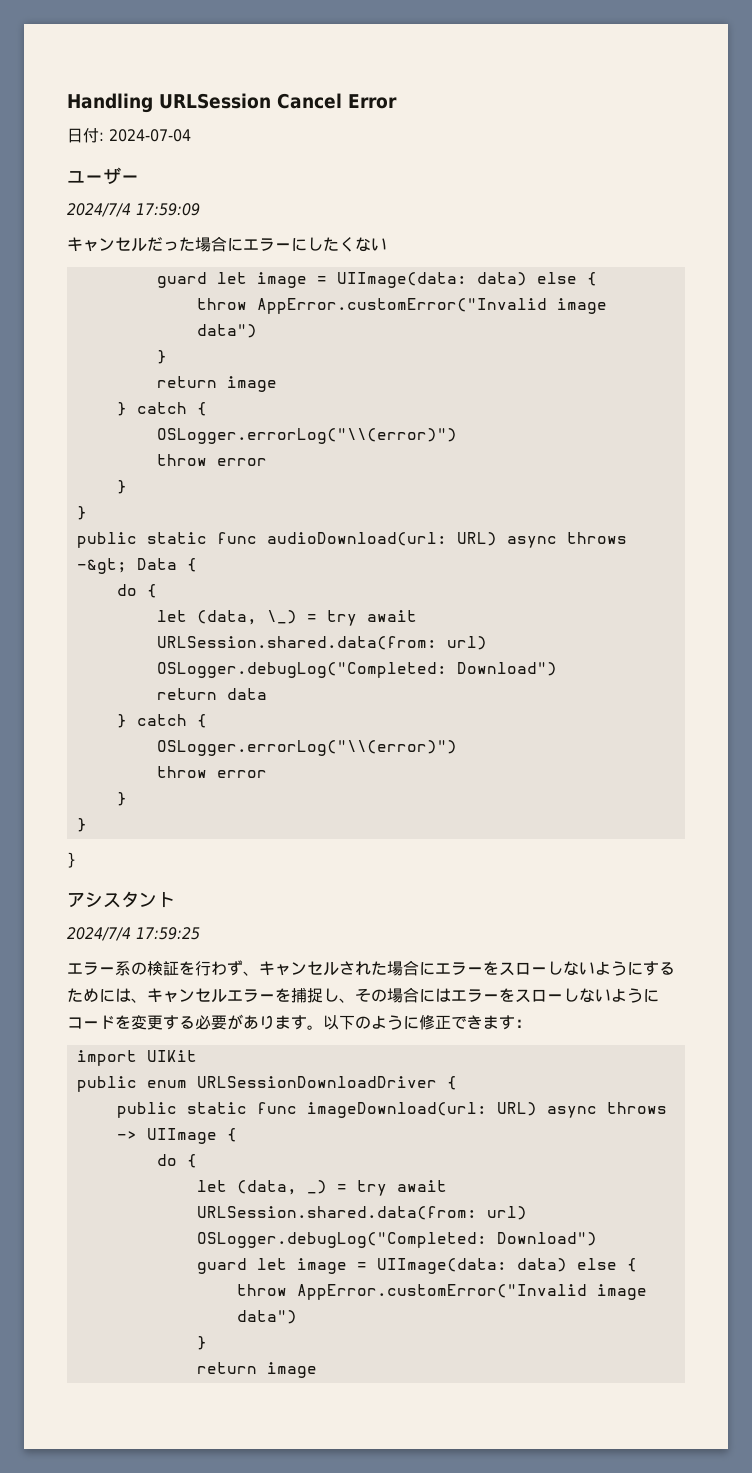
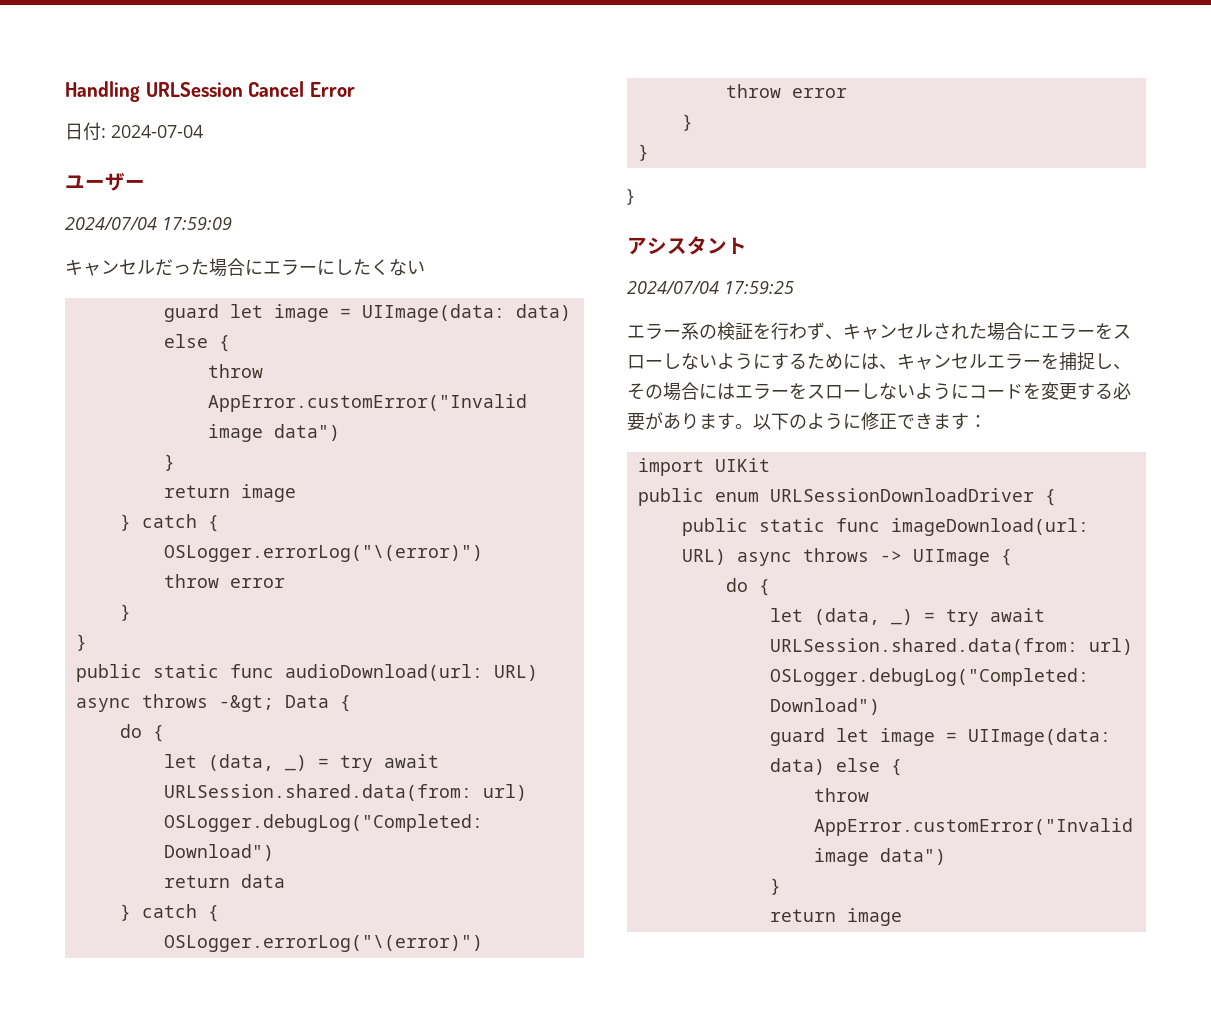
[67,203,131,217] 2024/7/4 -> [65,217,157,230] 2024/07/04
[156,428,457,444] OSLogger.errorLog("\\(error)") -> [163,545,483,562] OSLogger.errorLog("\(error)")
[266,610,297,624] \_) -> [284,755,307,771] _)
[156,740,457,756] OSLogger.errorLog("\\(error)") -> [163,935,483,952] OSLogger.errorLog("\(error)")
[67,927,131,941] 2024/7/4 -> [627,281,719,294] 2024/07/04

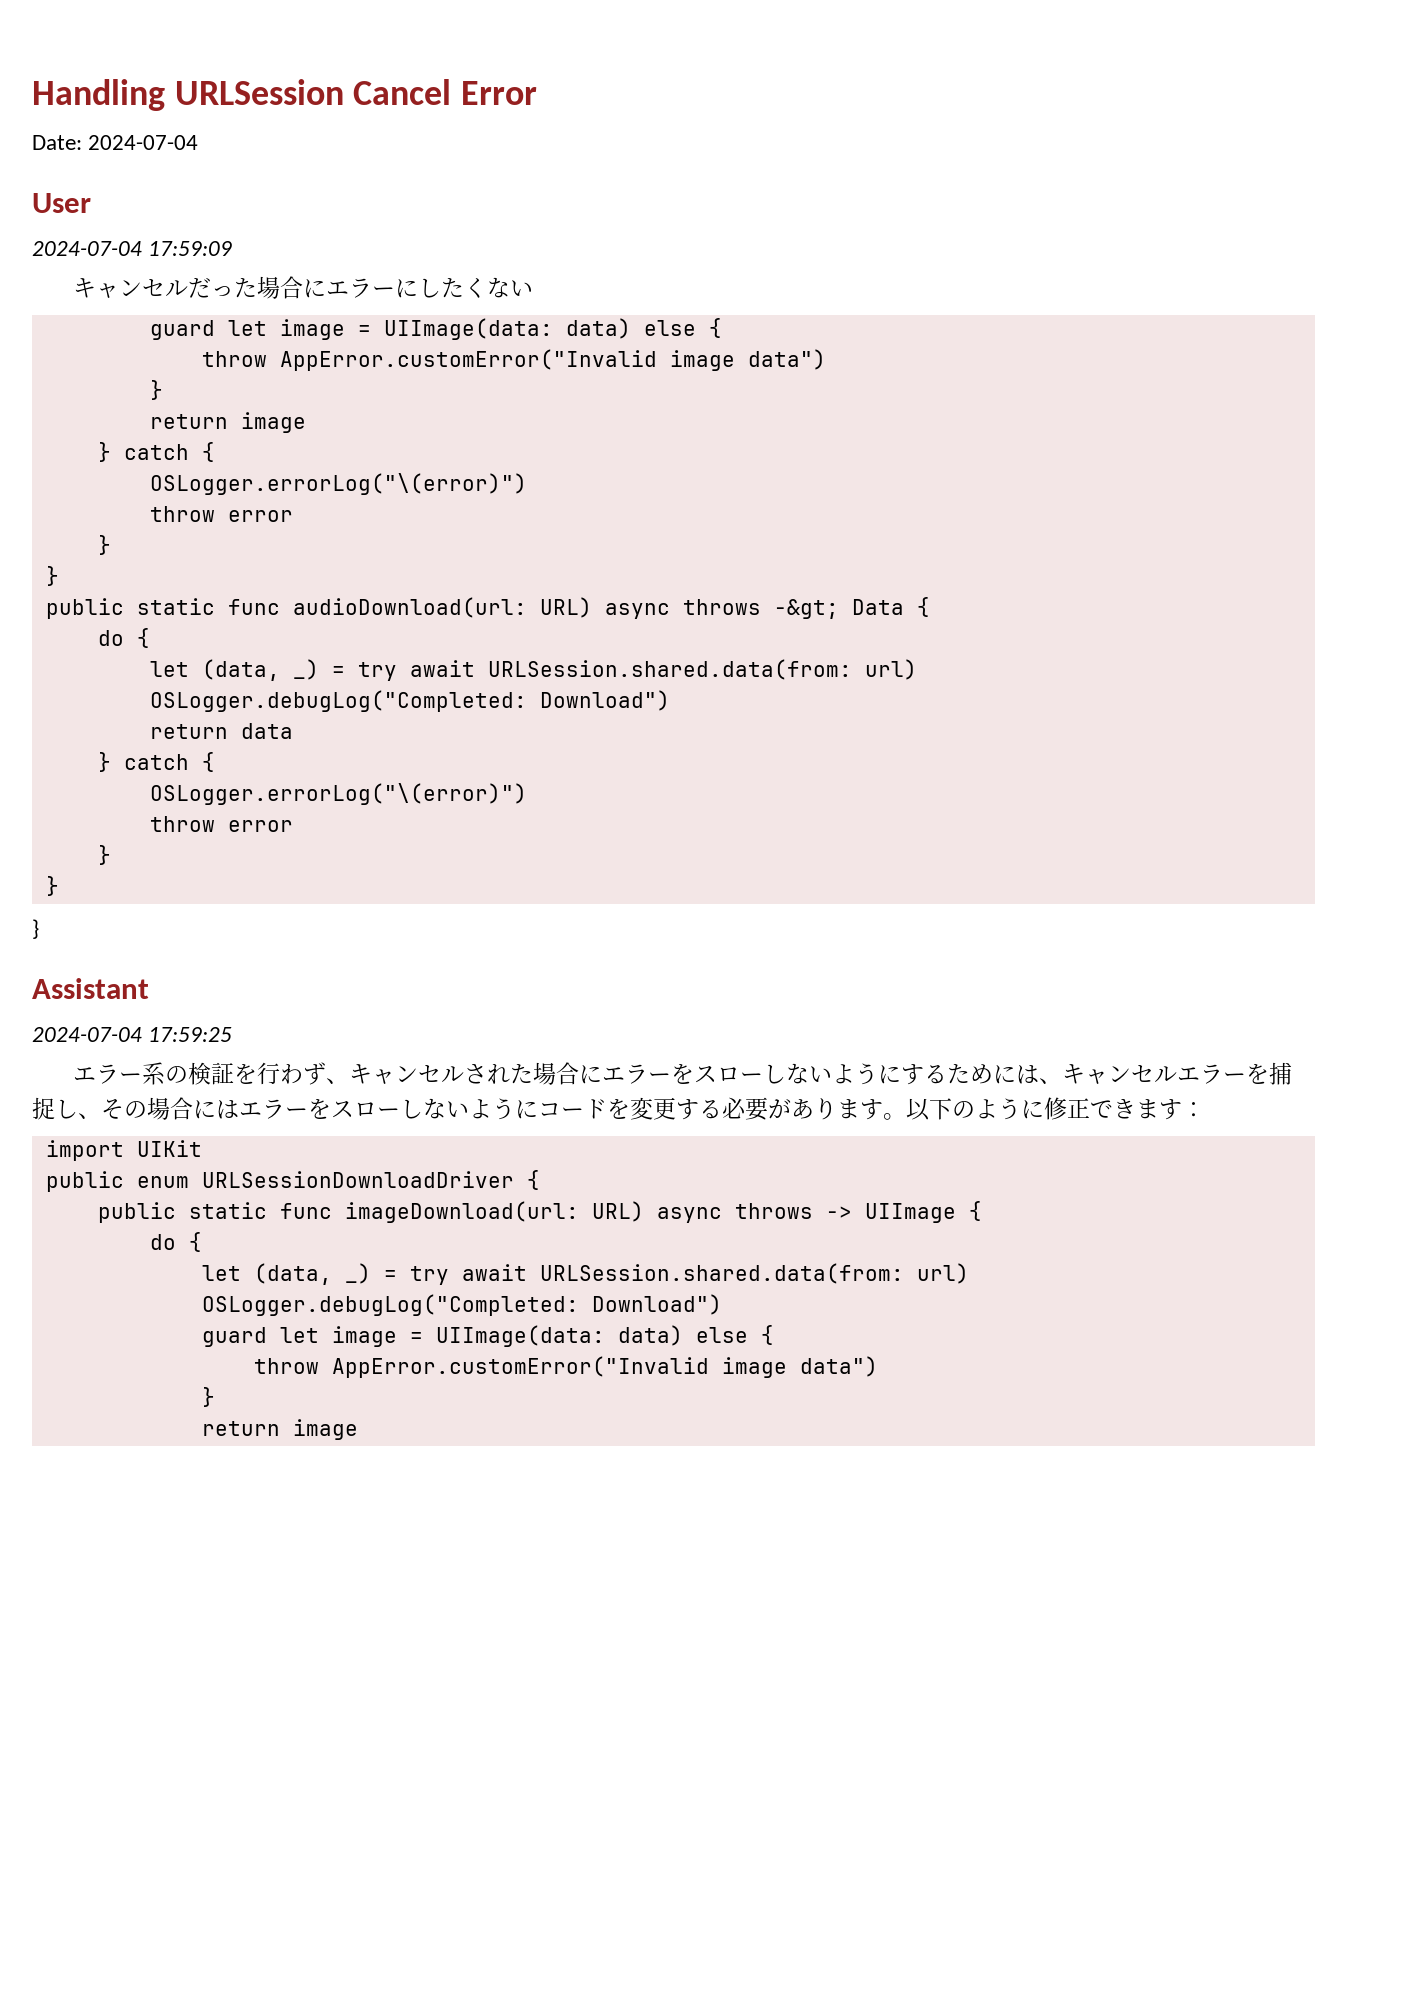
[65,122,106,141] 日付: -> [32,135,82,150] Date:
[65,172,145,191] [65,217,157,230] ユーザー // 2024/07/04 -> [32,193,91,213] [32,241,142,256] User // 2024-07-04
[627,236,747,255] [627,281,719,294] アシスタント // 2024/07/04 -> [32,978,149,999] [32,1027,142,1042] Assistant // 2024-07-04

